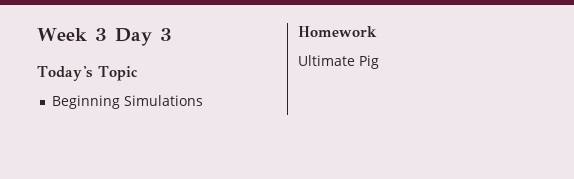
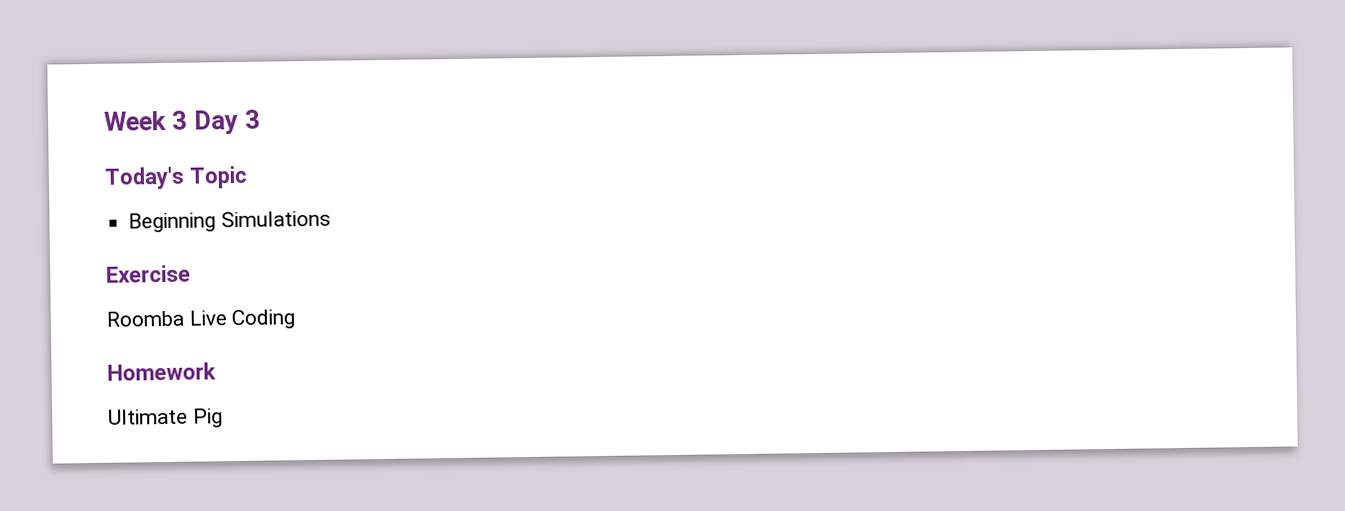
(203, 100) none -> [106,264,191,283] [106,309,296,330] // Exercise // Roomba Live Coding

